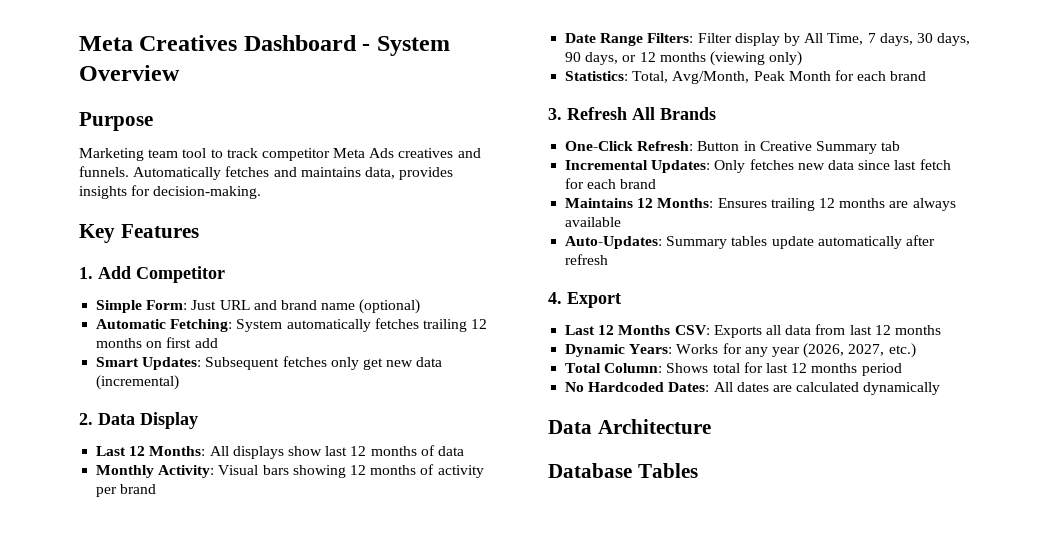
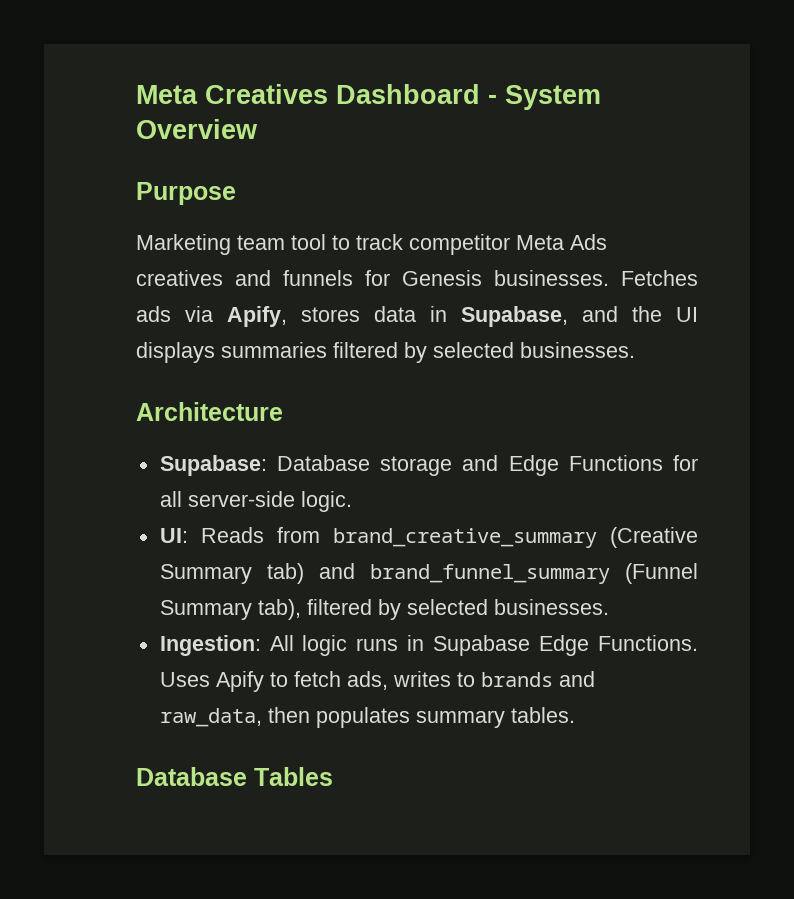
[79,166,454,180] [79,185,262,199] [79,224,199,243] [79,266,225,283] [96,299,421,314] [96,318,488,332] [96,337,218,348] [96,356,443,370] [96,375,180,390] [79,412,198,429] [96,445,464,459] [96,464,484,478] [96,484,157,497] [565,33,971,46] [565,51,803,66] [565,70,927,84] [548,107,716,120] [565,141,901,154] [565,159,951,173] [565,178,657,189] [565,198,956,211] [565,217,622,227] [565,235,935,249] [565,254,609,265] [548,292,621,308] [565,324,941,338] [565,343,916,358] [565,362,902,376] [565,382,941,395] [548,419,711,434] funnels. Automatically fetches and maintains data, provides insights for decision-making. // Key Features // 1. Add Competitor // Simple Form: Just URL and brand name (optional) // Automatic Fetching: System automatically fetches trailing 12 months on first add // Smart Updates: Subsequent fetches only get new data (incremental) // 2. Data Display // Last 12 Months: All displays show last 12 months of data // Monthly Activity: Visual bars showing 12 months of activity per brand // Date Range Filters: Filter display by All Time, 7 days, 30 days, 90 days, or 12 months (viewing only) // Statistics: Total, Avg/Month, Peak Month for each brand // 3. Refresh All Brands // One-Click Refresh: Button in Creative Summary tab // Incremental Updates: Only fetches new data since last fetch for each brand // Maintains 12 Months: Ensures trailing 12 months are always available // Auto-Updates: Summary tables update automatically after refresh // 4. Export // Last 12 Months CSV: Exports all data from last 12 months // Dynamic Years: Works for any year (2026, 2027, etc.) // Total Column: Shows total for last 12 months period // No Hardcoded Dates: All dates are calculated dynamically // Data Architecture -> [283,270,698,286] [136,306,698,327] [136,342,635,363] [136,402,283,421] [159,455,699,476] [159,491,352,512] [159,527,698,548] [159,563,698,584] [159,599,609,620] [159,635,698,656] [159,671,595,692] [159,707,575,728] funnels for Genesis businesses. Fetches ads via Apify, stores data in Supabase, and the UI displays summaries filtered by selected businesses. // Architecture // Supabase: Database storage and Edge Functions for all server-side logic. // UI: Reads from brand_creative_summary (Creative Summary tab) and brand_funnel_summary (Funnel Summary tab), filtered by selected businesses. // Ingestion: All logic runs in Supabase Edge Functions. Uses Apify to fetch ads, writes to brands and raw_data, then populates summary tables.

